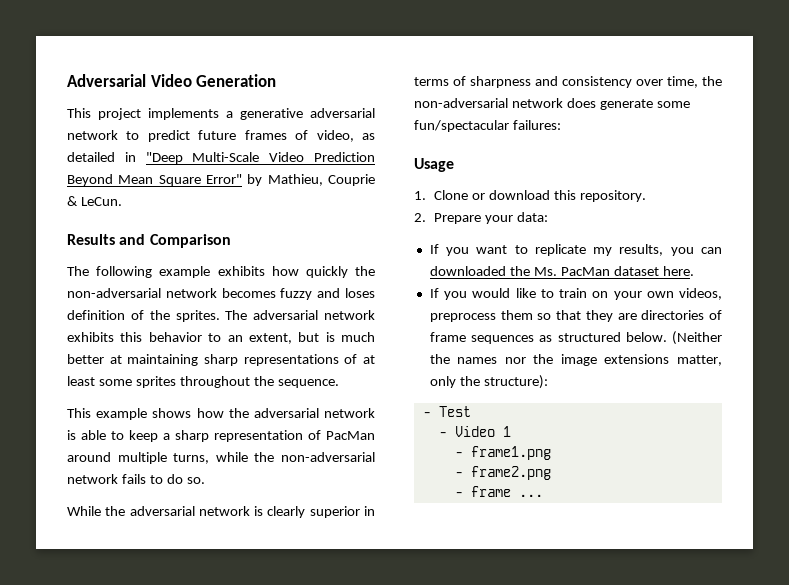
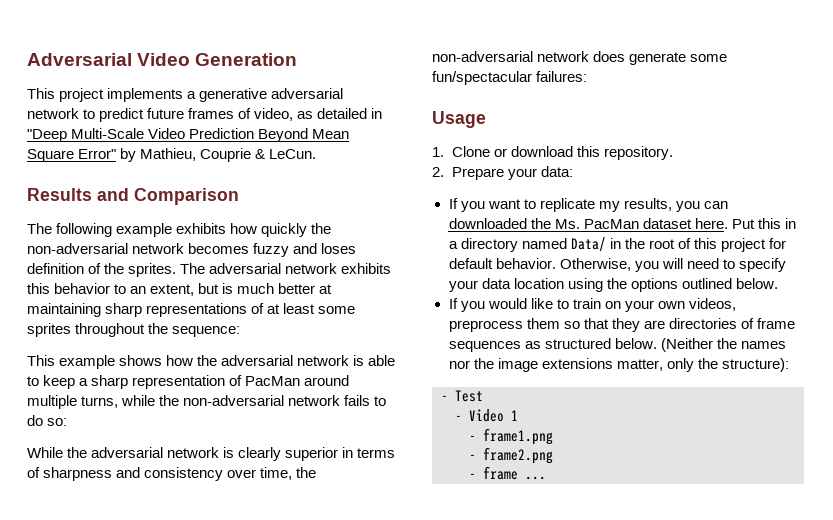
[277,379,339,388] sequence. -> [172,326,241,337] sequence:
[186,477,205,484] so. -> [47,418,68,426] so:
(694, 271) none -> [731,218,796,229] [448,237,786,252] [448,258,786,272] [448,278,778,292] Put this in a directory named Data/ in the root of this project for default behavior. Otherwise, you will need to specify your data location using the options outlined below.

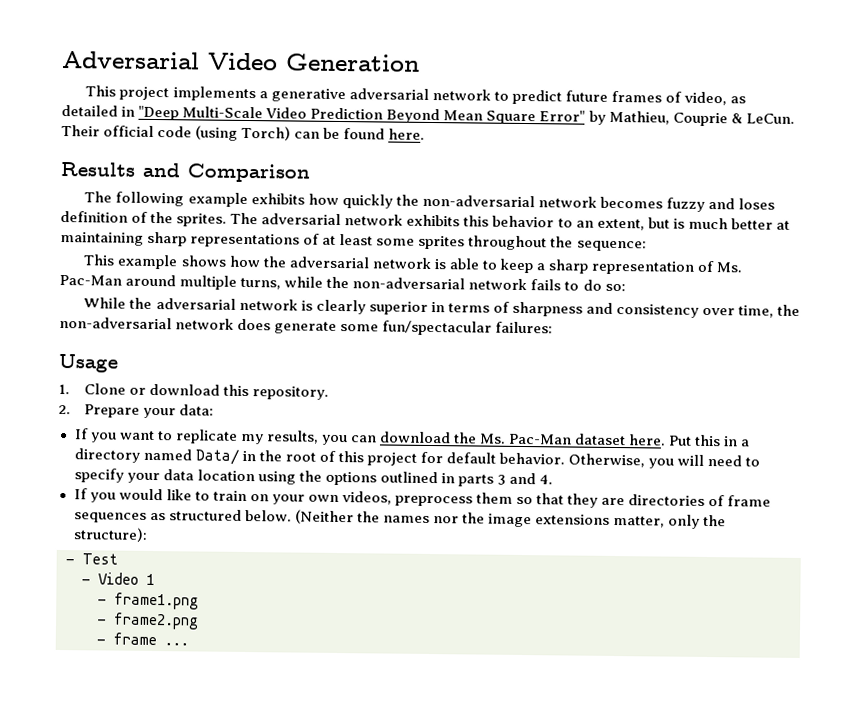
(317, 154) none -> [61,124,426,141] Their official code (using Torch) can be found here.
[245,376,301,386] PacMan -> [716,262,743,273] [59,274,122,286] Ms. Pac-Man
[448,218,527,229] downloaded -> [379,431,451,444] download
[583,219,639,229] PacMan -> [508,433,573,445] Pac-Man
[735,278,778,289] below. -> [440,472,554,487] in parts 3 and 4.

